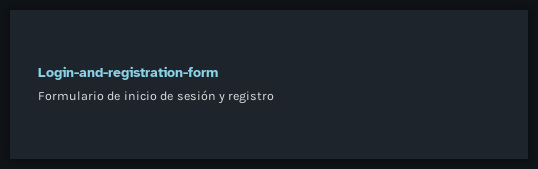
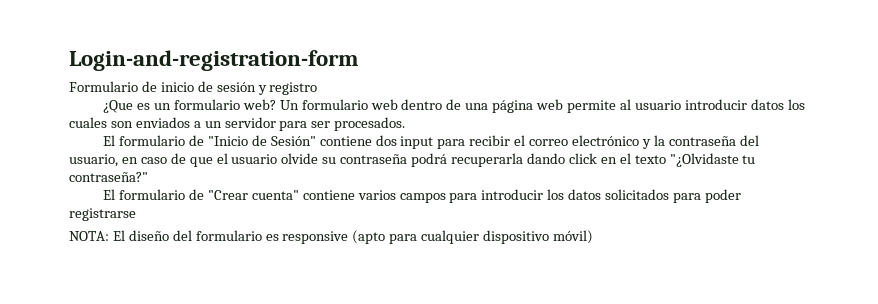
(275, 97) none -> [103,99,805,113] [69,117,406,131] [103,135,759,149] [69,153,756,167] [69,172,148,182] [103,189,741,203] [69,208,136,221] [69,230,594,244] // ¿Que es un formulario web? Un formulario web dentro de una página web permite al usuario introducir datos los cuales son enviados a un servidor para ser procesados. // El formulario de "Inicio de Sesión" contiene dos input para recibir el correo electrónico y la contraseña del usuario, en caso de que el usuario olvide su contraseña podrá recuperarla dando click en el texto "¿Olvidaste tu contraseña?" // El formulario de "Crear cuenta" contiene varios campos para introducir los datos solicitados para poder registrarse // NOTA: El diseño del formulario es responsive (apto para cualquier dispositivo móvil)

